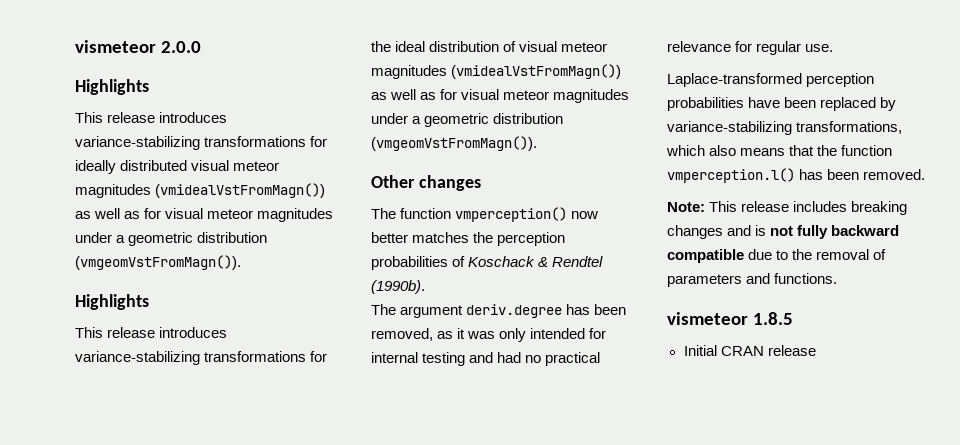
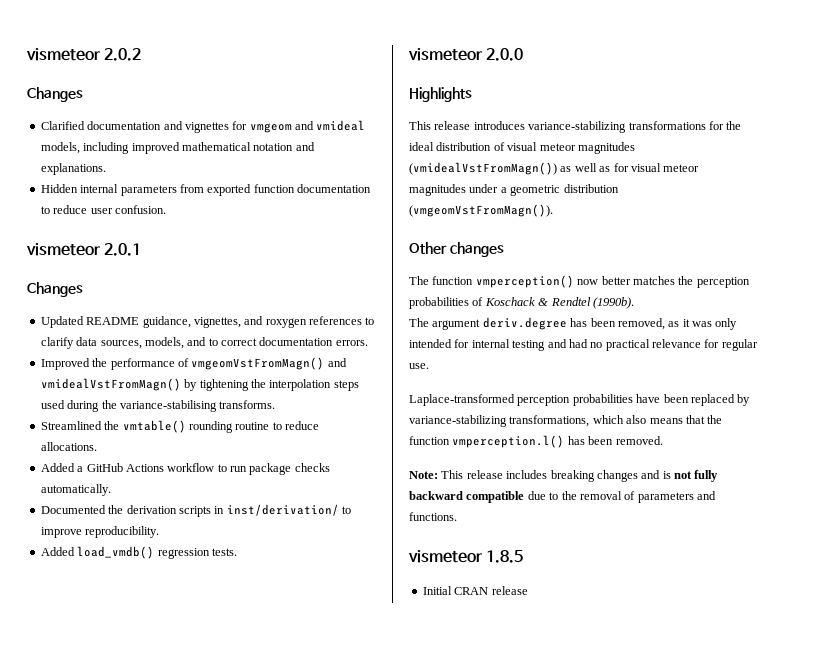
[75,40,201,53] [75,79,149,95] [75,112,228,123] [75,136,328,150] [75,160,280,174] [75,183,326,198] [75,208,334,222] [75,232,268,246] [75,255,241,270] vismeteor 2.0.0 // Highlights // This release introduces variance-stabilizing transformations for ideally distributed visual meteor magnitudes (vmidealVstFromMagn()) as well as for visual meteor magnitudes under a geometric distribution (vmgeomVstFromMagn()). -> [26,48,142,61] [27,87,83,102] [40,120,366,133] [40,142,315,154] [40,163,106,175] [40,184,371,196] [40,205,166,214] [26,243,142,256] [27,282,83,297] [40,316,375,328] [40,337,368,349] [40,357,347,370] [40,378,359,391] [40,400,276,412] [40,420,319,433] [40,442,97,451] [40,463,330,475] [40,484,111,496] [40,504,351,517] [40,526,160,538] [40,546,237,559] [408,48,524,61] vismeteor 2.0.2 // Changes // Clarified documentation and vignettes for vmgeom and vmideal models, including improved mathematical notation and explanations. // Hidden internal parameters from exported function documentation to reduce user confusion. // vismeteor 2.0.1 // Changes // Updated README guidance, vignettes, and roxygen references to clarify data sources, models, and to correct documentation errors. // Improved the performance of vmgeomVstFromMagn() and vmidealVstFromMagn() by tightening the interpolation steps used during the variance-stabilising transforms. // Streamlined the vmtable() rounding routine to reduce allocations. // Added a GitHub Actions workflow to run package checks automatically. // Documented the derivation scripts in inst/derivation/ to improve reproducibility. // Added load_vmdb() regression tests. // vismeteor 2.0.0

